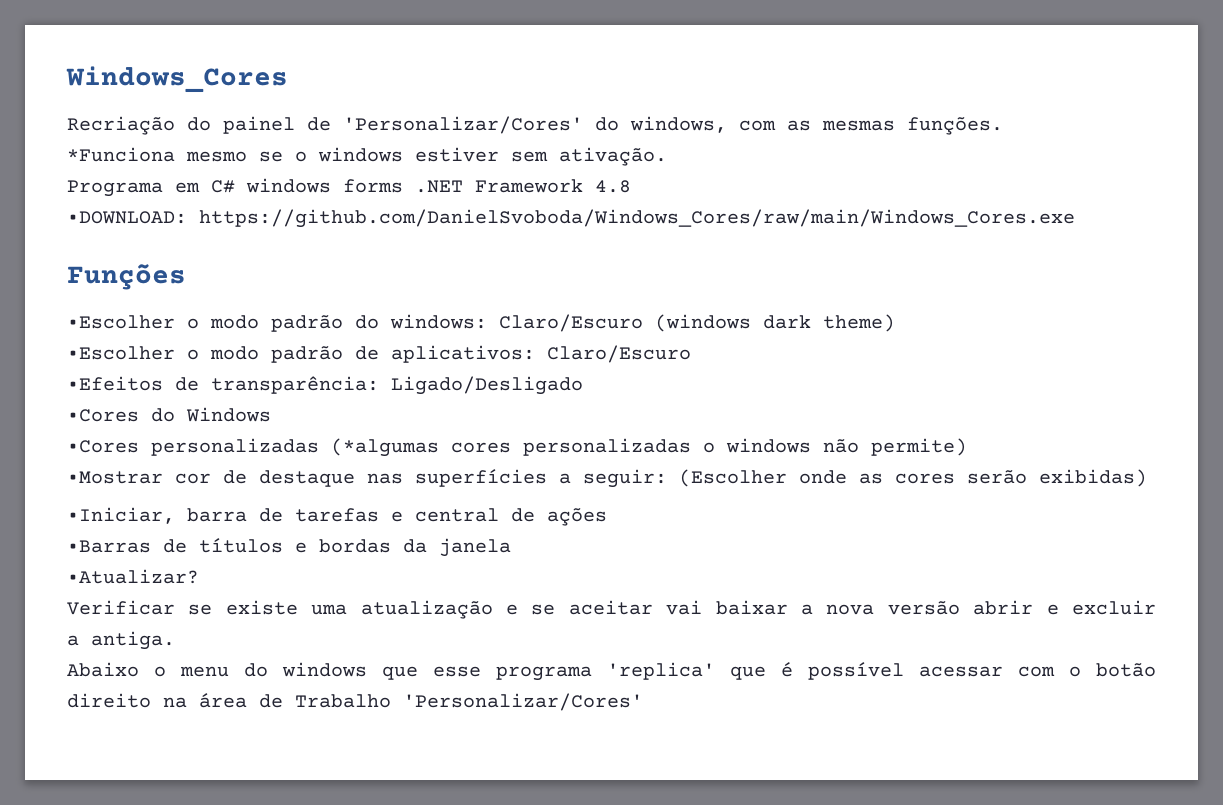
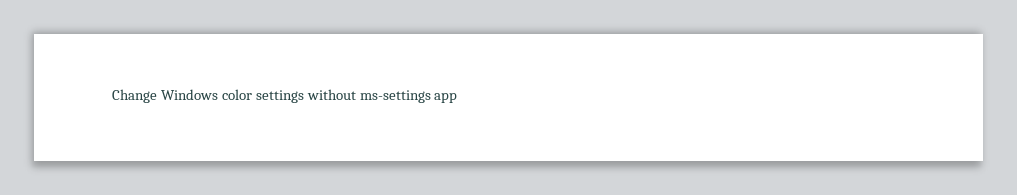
[66,66,288,93] [67,116,1003,135] [67,147,667,166] [67,178,631,197] [67,209,1075,228] [67,264,186,290] [67,314,895,332] [67,345,691,363] [67,376,583,395] [67,407,271,422] [67,438,967,457] [67,469,1147,488] [67,507,607,526] [67,538,511,557] [67,569,199,584] [67,600,1156,619] [67,631,175,650] [67,662,1156,681] [67,693,643,711] Windows_Cores // Recriação do painel de 'Personalizar/Cores' do windows, com as mesmas funções. // *Funciona mesmo se o windows estiver sem ativação. // Programa em C# windows forms .NET Framework 4.8 // •DOWNLOAD: https://github.com/DanielSvoboda/Windows_Cores/raw/main/Windows_Cores.exe // Funções // •Escolher o modo padrão do windows: Claro/Escuro (windows dark theme) // •Escolher o modo padrão de aplicativos: Claro/Escuro // •Efeitos de transparência: Ligado/Desligado // •Cores do Windows // •Cores personalizadas (*algumas cores personalizadas o windows não permite) // •Mostrar cor de destaque nas superfícies a seguir: (Escolher onde as cores serão exibidas) // •Iniciar, barra de tarefas e central de ações // •Barras de títulos e bordas da janela // •Atualizar? // Verificar se existe uma atualização e se aceitar vai baixar a nova versão abrir e excluir a antiga. // Abaixo o menu do windows que esse programa 'replica' que é possível acessar com o botão direito na área de Trabalho 'Personalizar/Cores' -> [112,89,458,103] Change Windows color settings without ms-settings app

